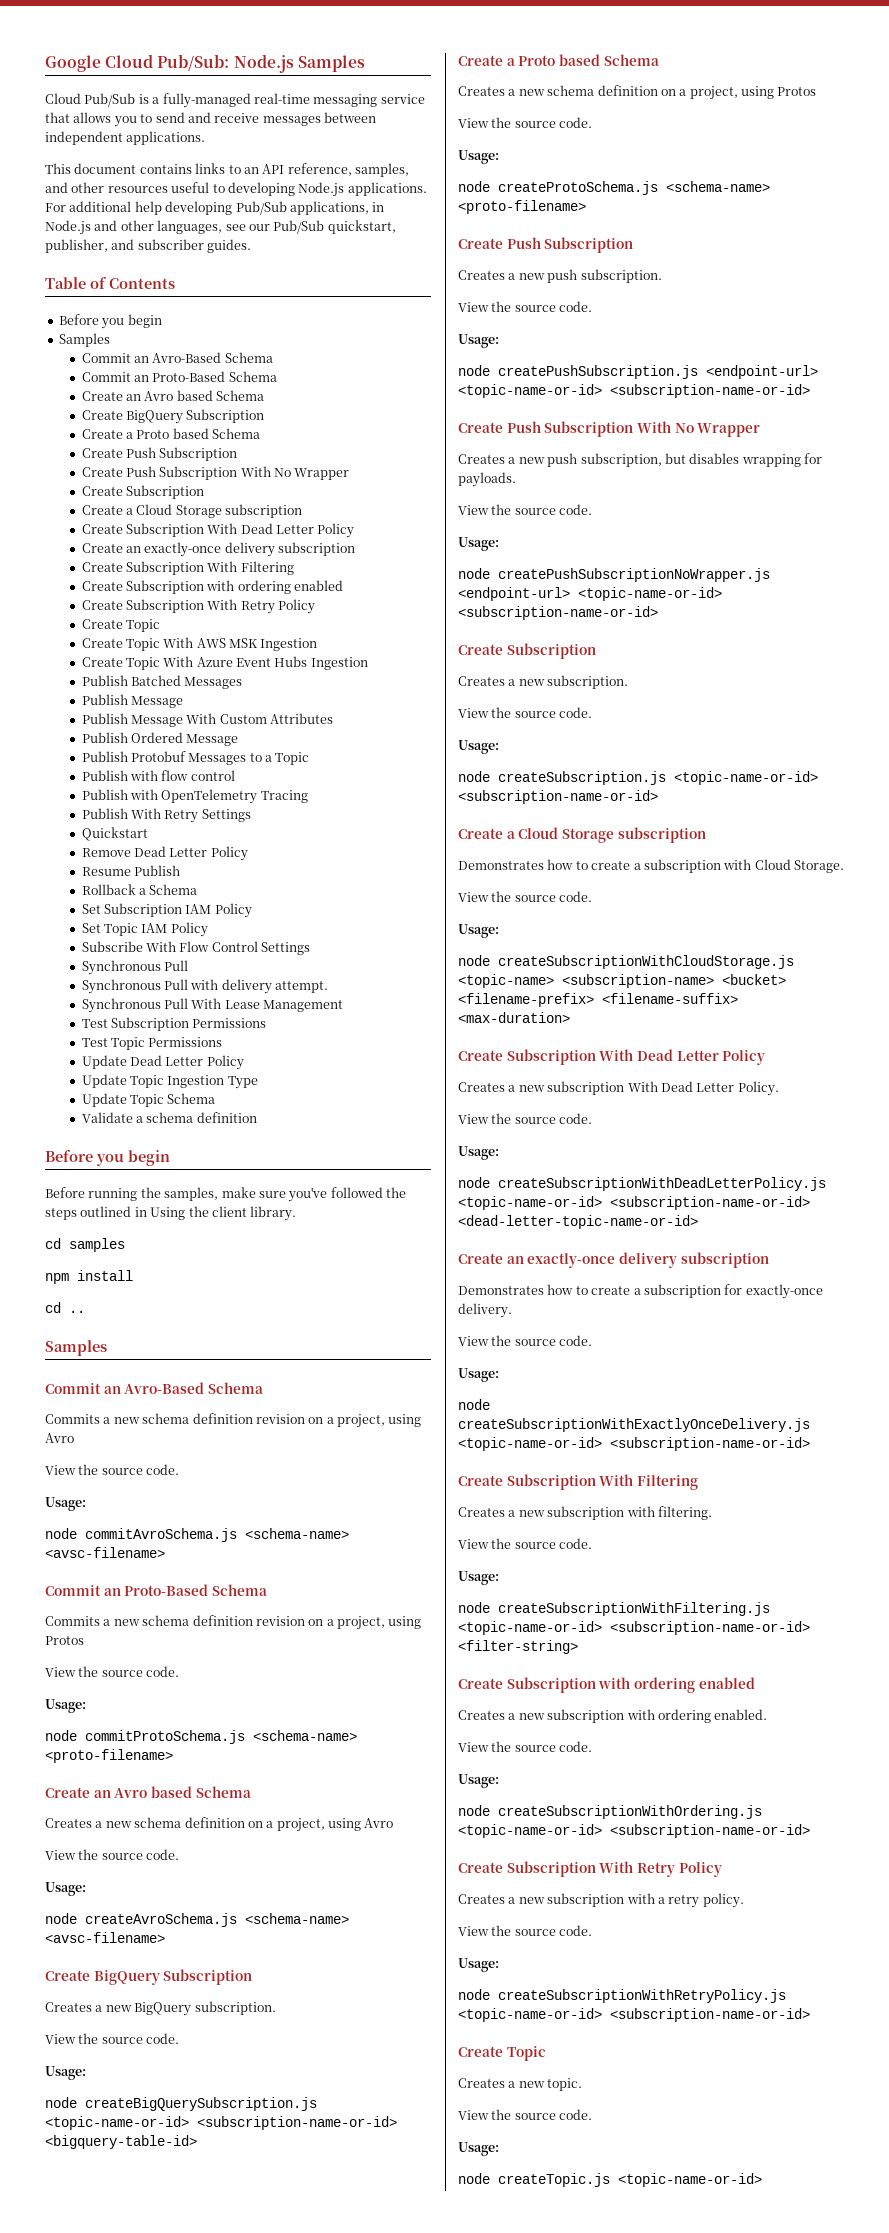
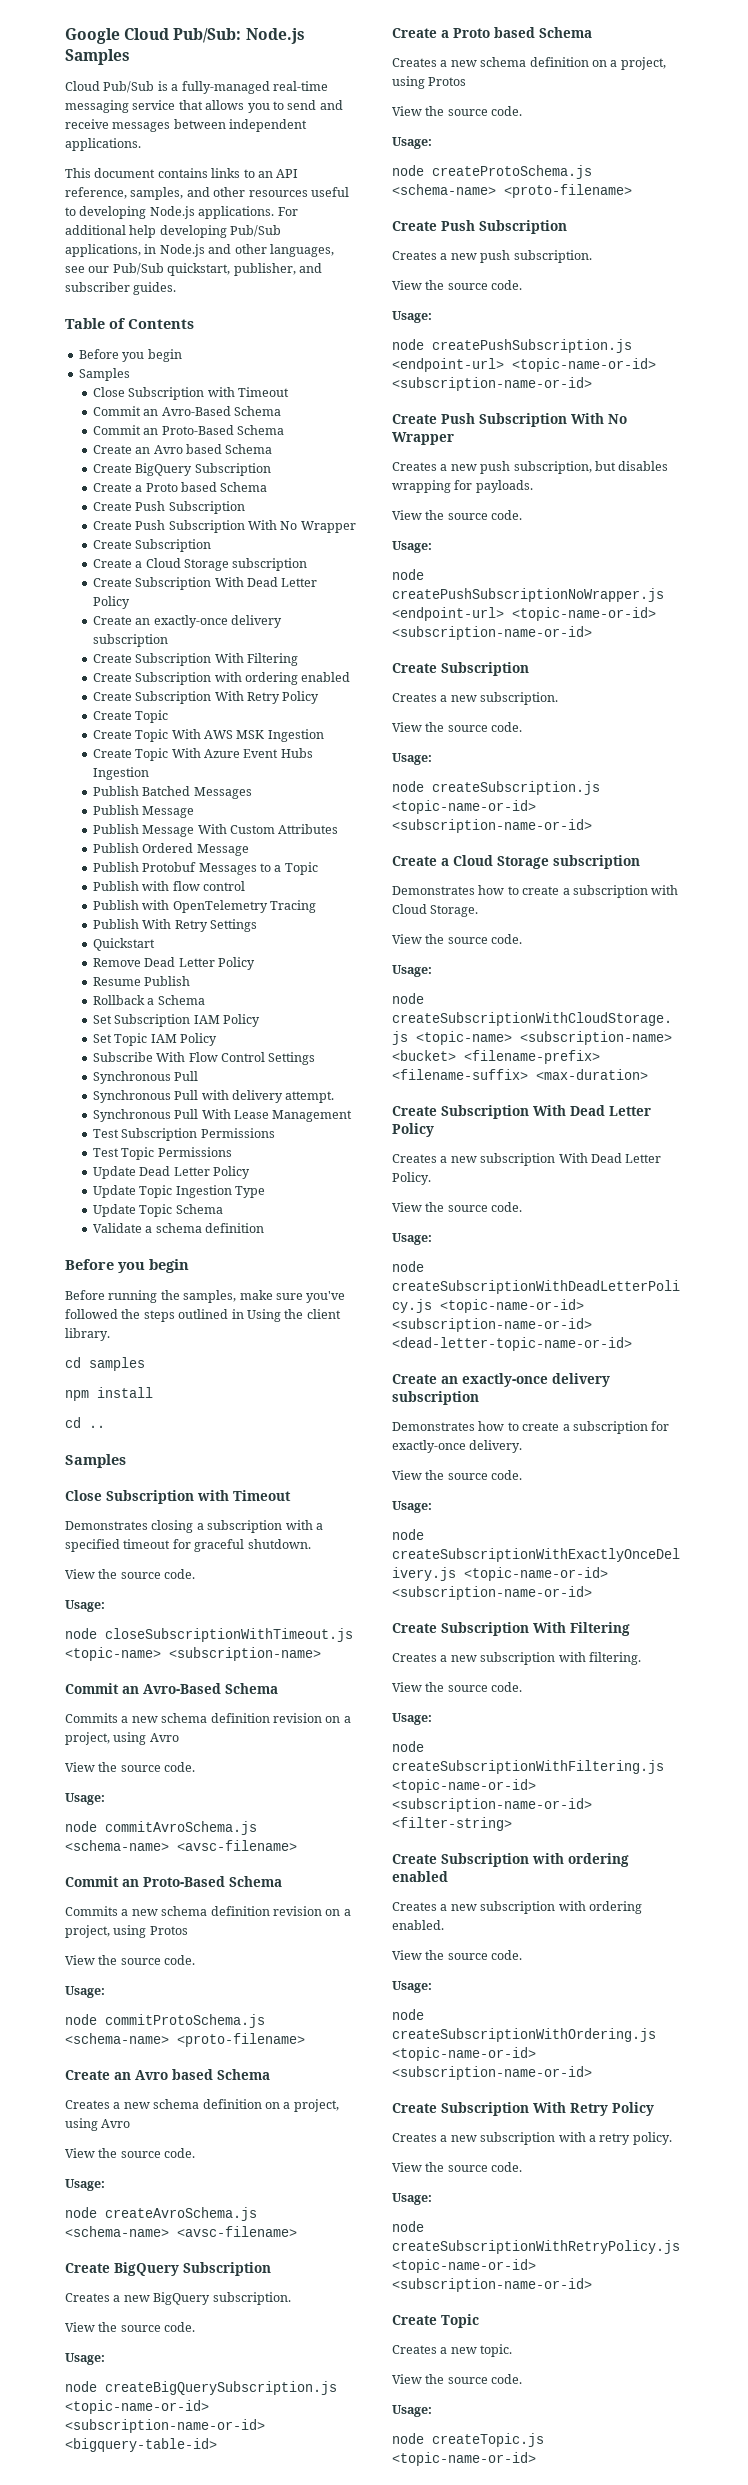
(110, 340) none -> [92,387,290,400] // Close Subscription with Timeout
(107, 1348) none -> [65,1490,291,1504] [65,1520,323,1533] [65,1539,311,1552] [65,1569,196,1579] [65,1600,105,1612] [65,1628,353,1642] [65,1647,321,1661] // Close Subscription with Timeout // Demonstrates closing a subscription with a specified timeout for graceful shutdown. // View the source code. // Usage: // node closeSubscriptionWithTimeout.js <topic-name> <subscription-name>

